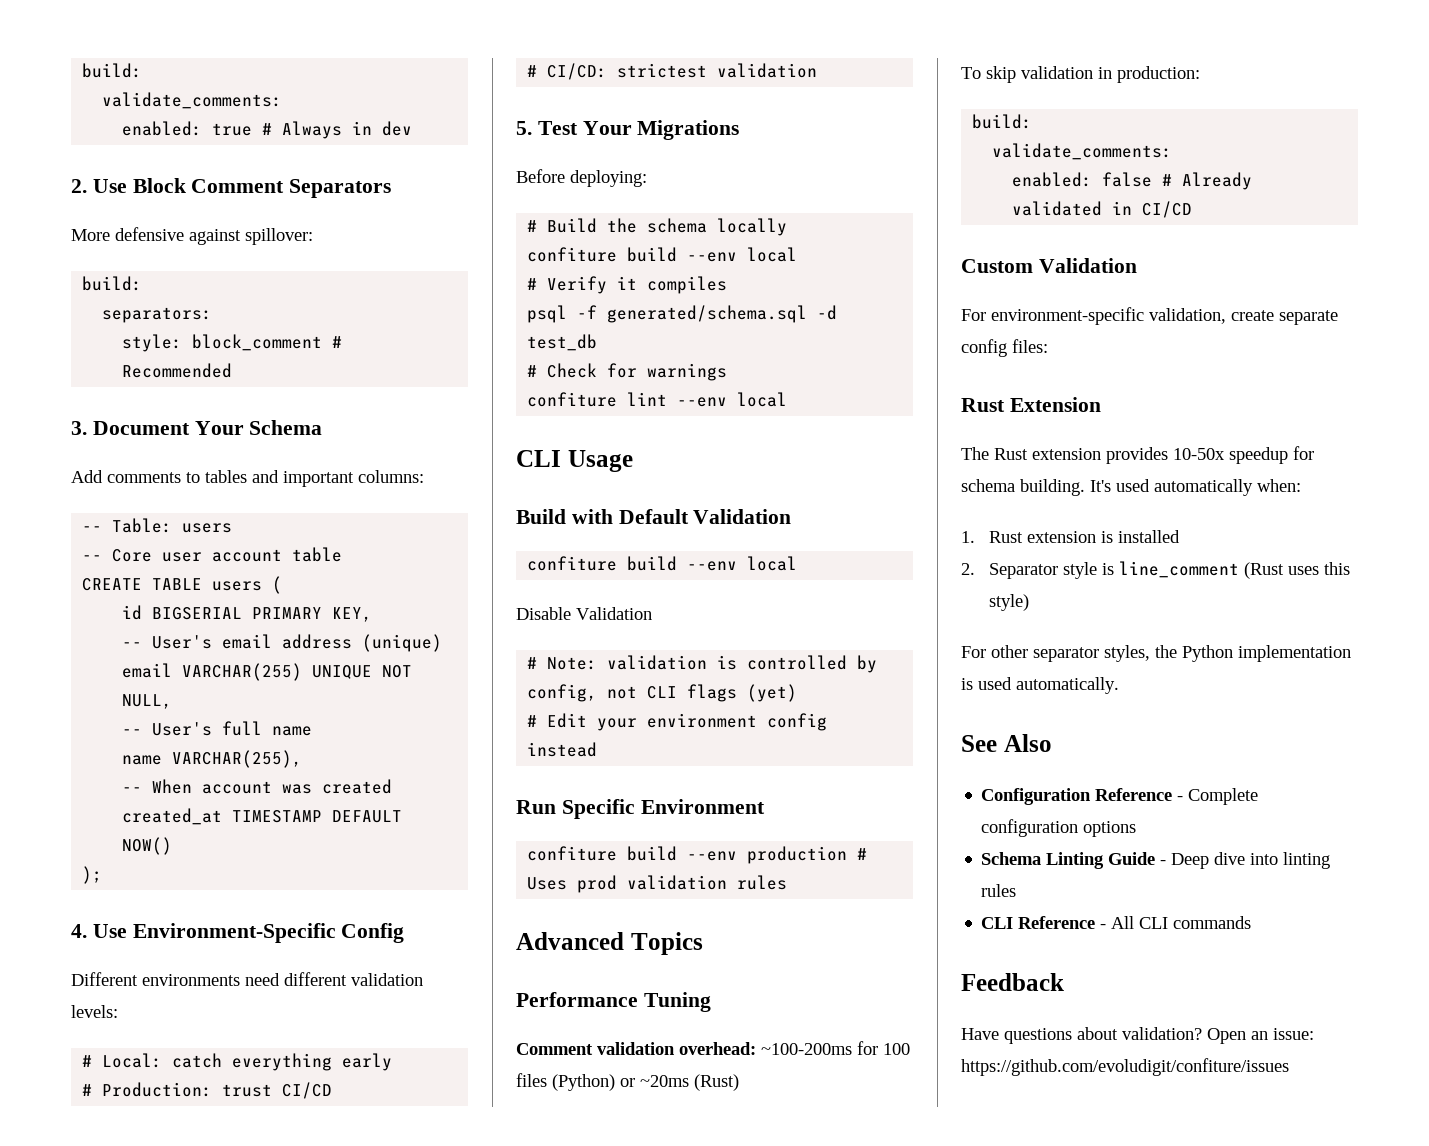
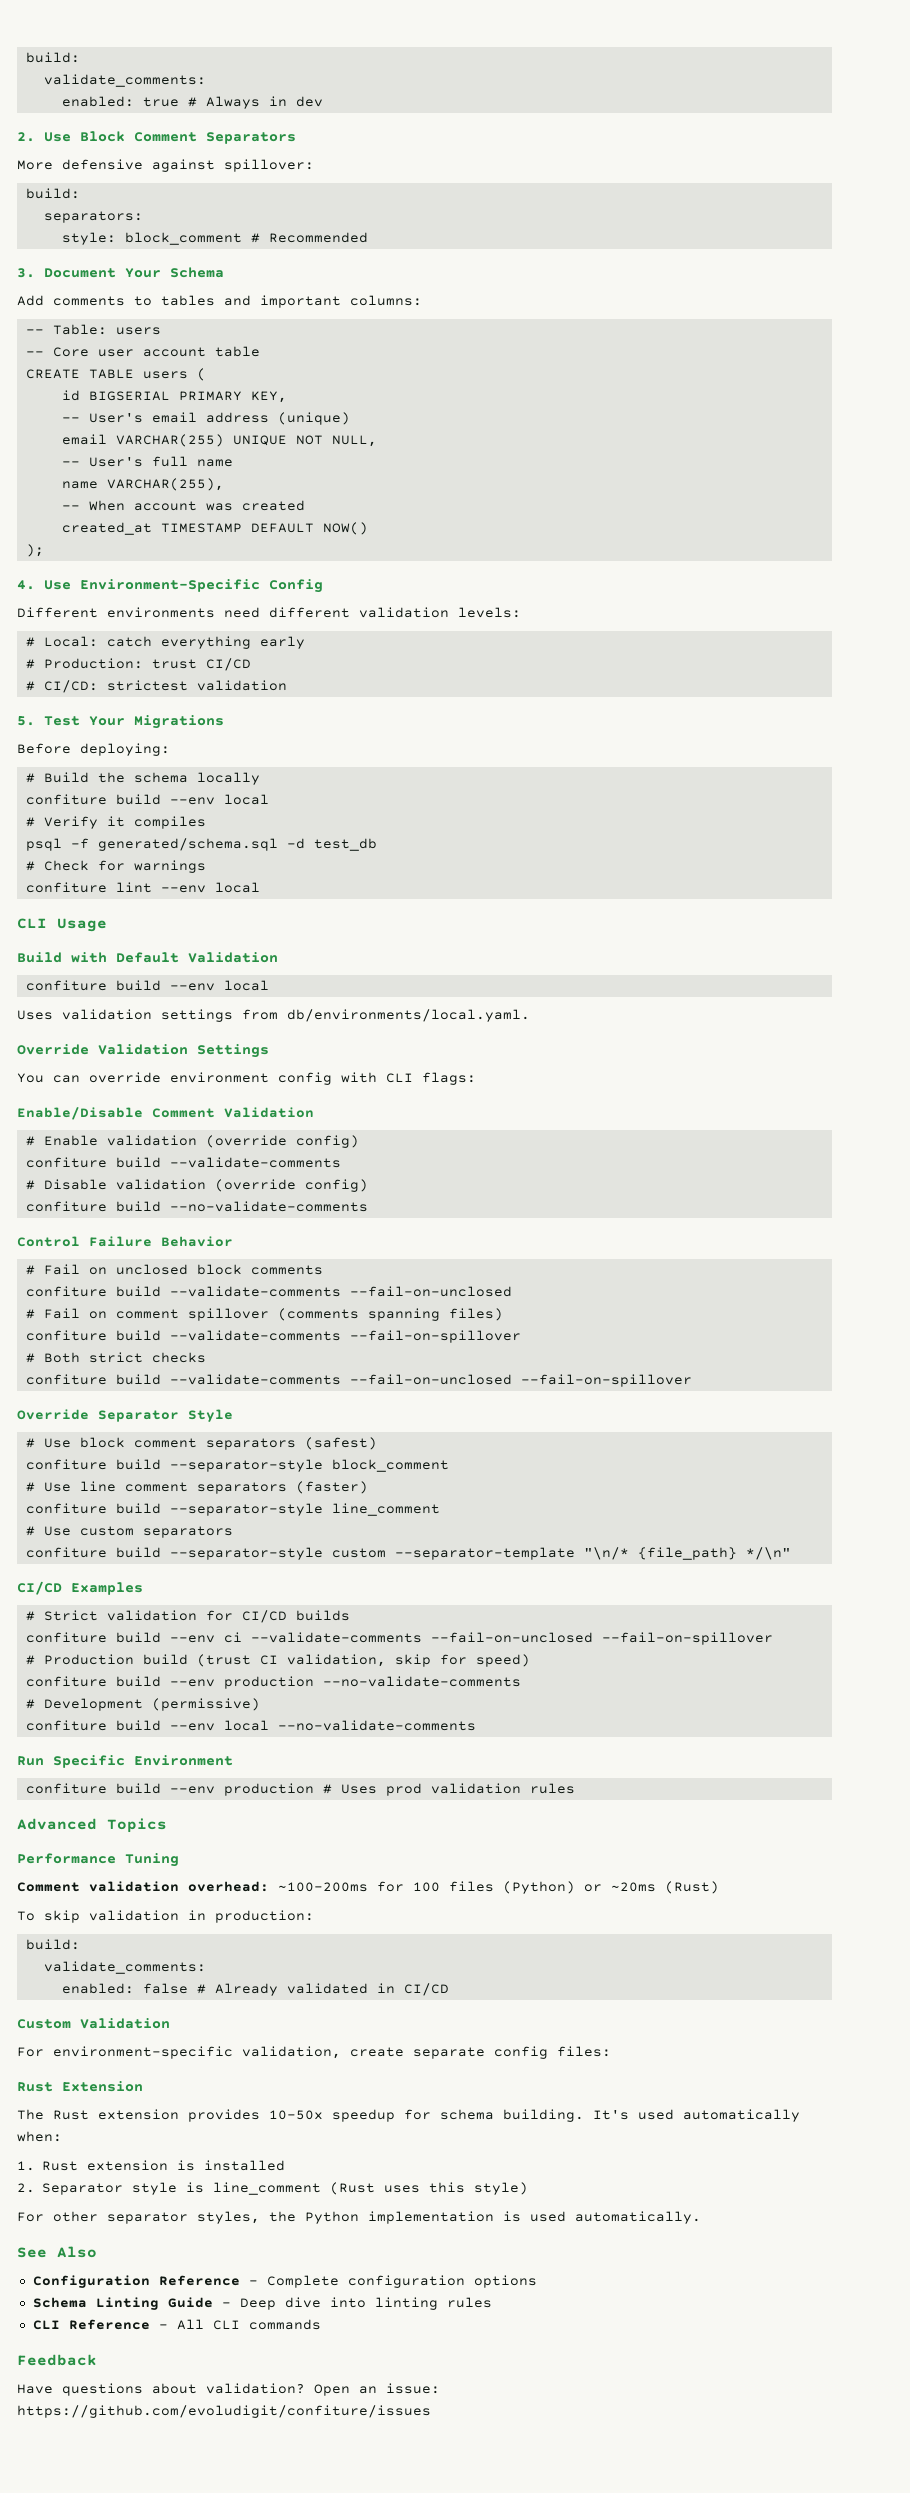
[516,607,652,620] [527,655,878,673] [527,684,798,702] [527,713,828,731] [527,742,598,757] Disable Validation // # Note: validation is controlled by config, not CLI flags (yet) // # Edit your environment config instead -> [17,1009,530,1022] [17,1044,269,1058] [17,1072,476,1085] [17,1107,314,1120] [25,1135,359,1148] [25,1157,341,1168] [25,1179,368,1192] [25,1201,368,1212] [17,1236,233,1247] [25,1264,323,1275] [25,1286,512,1297] [25,1308,503,1321] [25,1330,521,1343] [25,1352,206,1363] [25,1374,692,1387] [17,1409,233,1422] [25,1437,377,1450] [25,1459,449,1472] [25,1481,368,1494] [25,1503,440,1516] [25,1526,233,1538] [25,1547,791,1560] [17,1581,143,1595] [25,1610,350,1623] [25,1632,773,1645] [25,1654,530,1667] [25,1676,521,1689] [25,1698,260,1711] [25,1720,476,1731] Uses validation settings from db/environments/local.yaml. // Override Validation Settings // You can override environment config with CLI flags: // Enable/Disable Comment Validation // # Enable validation (override config) // confiture build --validate-comments // # Disable validation (override config) // confiture build --no-validate-comments // Control Failure Behavior // # Fail on unclosed block comments // confiture build --validate-comments --fail-on-unclosed // # Fail on comment spillover (comments spanning files) // confiture build --validate-comments --fail-on-spillover // # Both strict checks // confiture build --validate-comments --fail-on-unclosed --fail-on-spillover // Override Separator Style // # Use block comment separators (safest) // confiture build --separator-style block_comment // # Use line comment separators (faster) // confiture build --separator-style line_comment // # Use custom separators // confiture build --separator-style custom --separator-template "\n/* {file_path} */\n" // CI/CD Examples // # Strict validation for CI/CD builds // confiture build --env ci --validate-comments --fail-on-unclosed --fail-on-spillover // # Production build (trust CI validation, skip for speed) // confiture build --env production --no-validate-comments // # Development (permissive) // confiture build --env local --no-validate-comments

